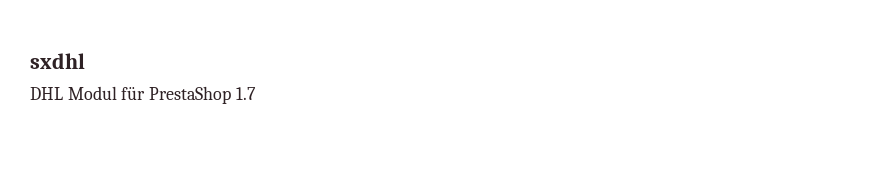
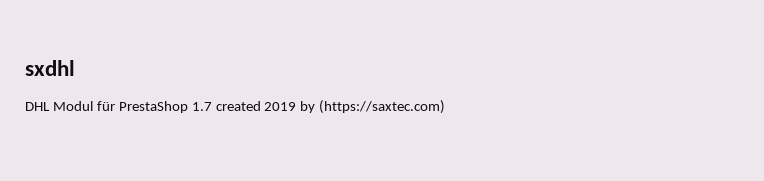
(256, 93) none -> [215,100,446,114] created 2019 by (https://saxtec.com)

